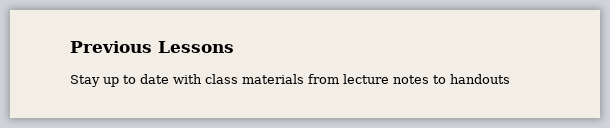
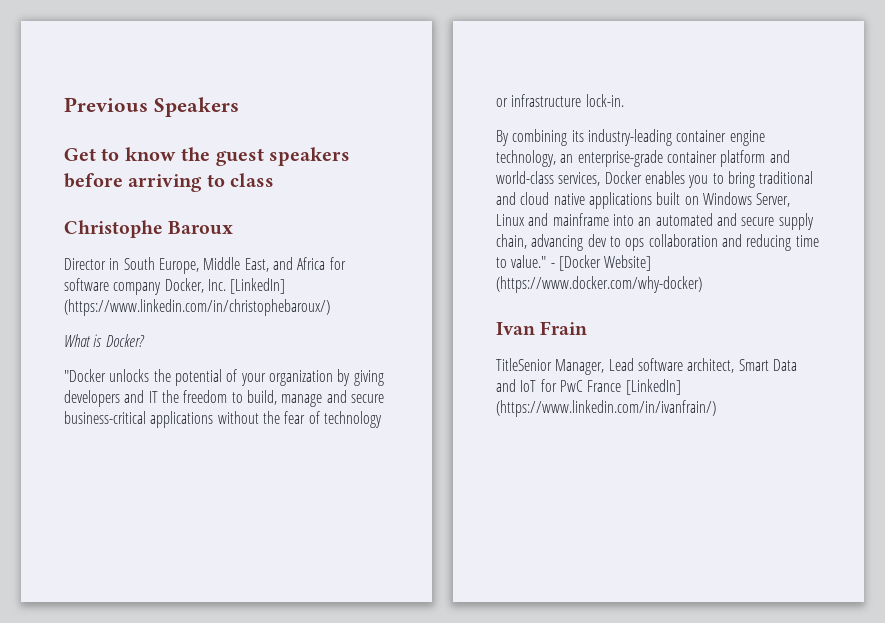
[158,41,234,53] [70,74,510,87] Lessons // Stay up to date with class materials from lecture notes to handouts -> [153,97,239,117] [64,147,350,166] [64,173,275,192] [64,220,234,238] [64,257,346,274] [64,278,286,295] [64,299,330,316] [64,334,145,347] [64,369,384,386] [64,390,384,407] [64,411,382,428] [496,94,624,107] [496,129,765,146] [496,150,790,167] [496,171,814,188] [496,192,791,209] [496,213,814,230] [496,234,819,251] [496,255,652,271] [496,276,702,293] [496,321,588,335] [496,358,797,375] [496,379,681,395] [496,400,716,417] Speakers // Get to know the guest speakers before arriving to class // Christophe Baroux // Director in South Europe, Middle East, and Africa for software company Docker, Inc. [LinkedIn] (https://www.linkedin.com/in/christophebaroux/) // What is Docker? // "Docker unlocks the potential of your organization by giving developers and IT the freedom to build, manage and secure business-critical applications without the fear of technology or infrastructure lock-in. // By combining its industry-leading container engine technology, an enterprise-grade container platform and world-class services, Docker enables you to bring traditional and cloud native applications built on Windows Server, Linux and mainframe into an automated and secure supply chain, advancing dev to ops collaboration and reducing time to value." - [Docker Website] (https://www.docker.com/why-docker) // Ivan Frain // TitleSenior Manager, Lead software architect, Smart Data and IoT for PwC France [LinkedIn] (https://www.linkedin.com/in/ivanfrain/)

